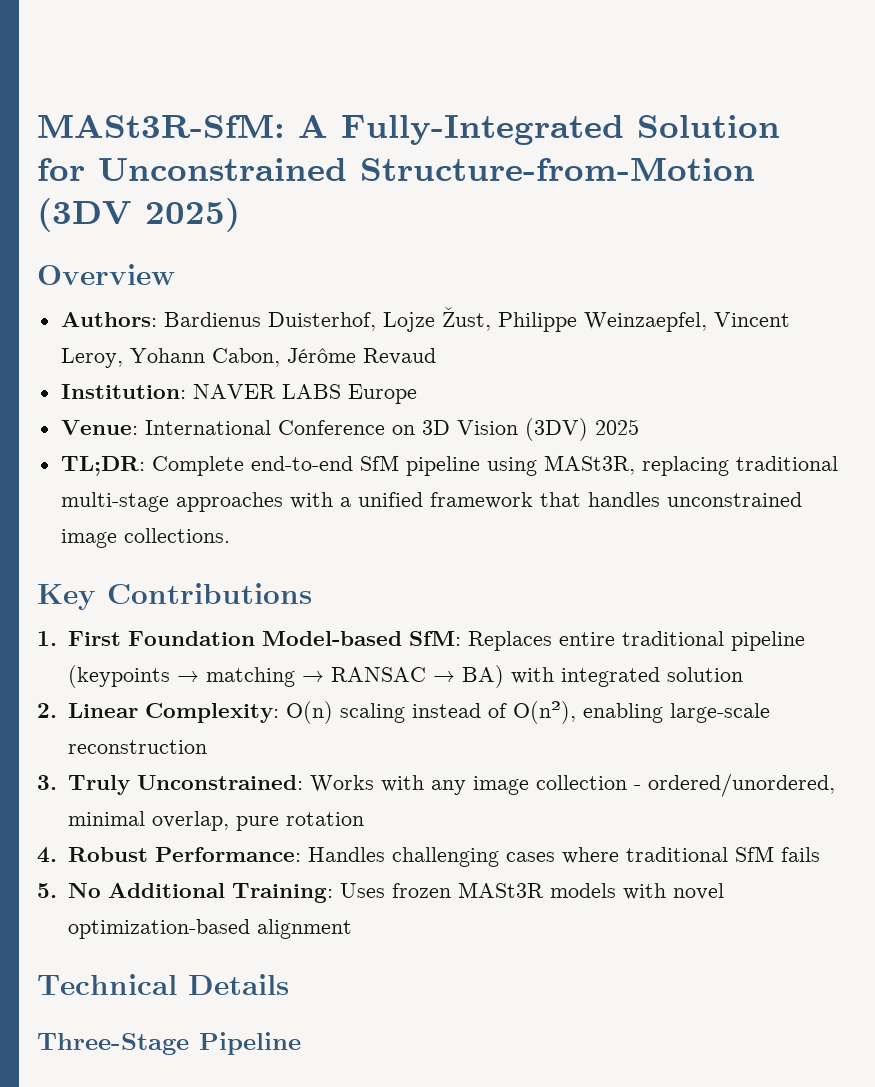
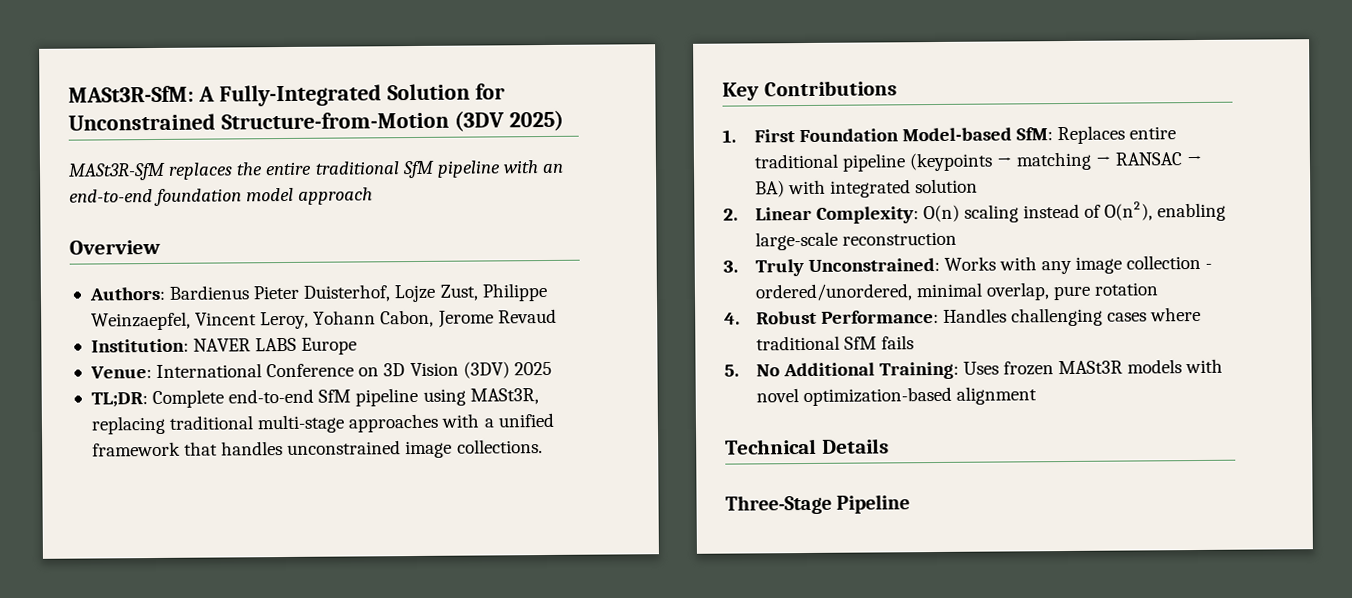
(240, 215) none -> [68,160,565,181] [69,187,374,207] // MASt3R-SfM replaces the entire traditional SfM pipeline with an end-to-end foundation model approach
(261, 319) none -> [253,285,300,300] Pieter
[441,307,491,331] Žust, -> [439,284,479,301] Zust,
[286,348,356,363] Jérôme -> [437,310,494,328] Jerome

